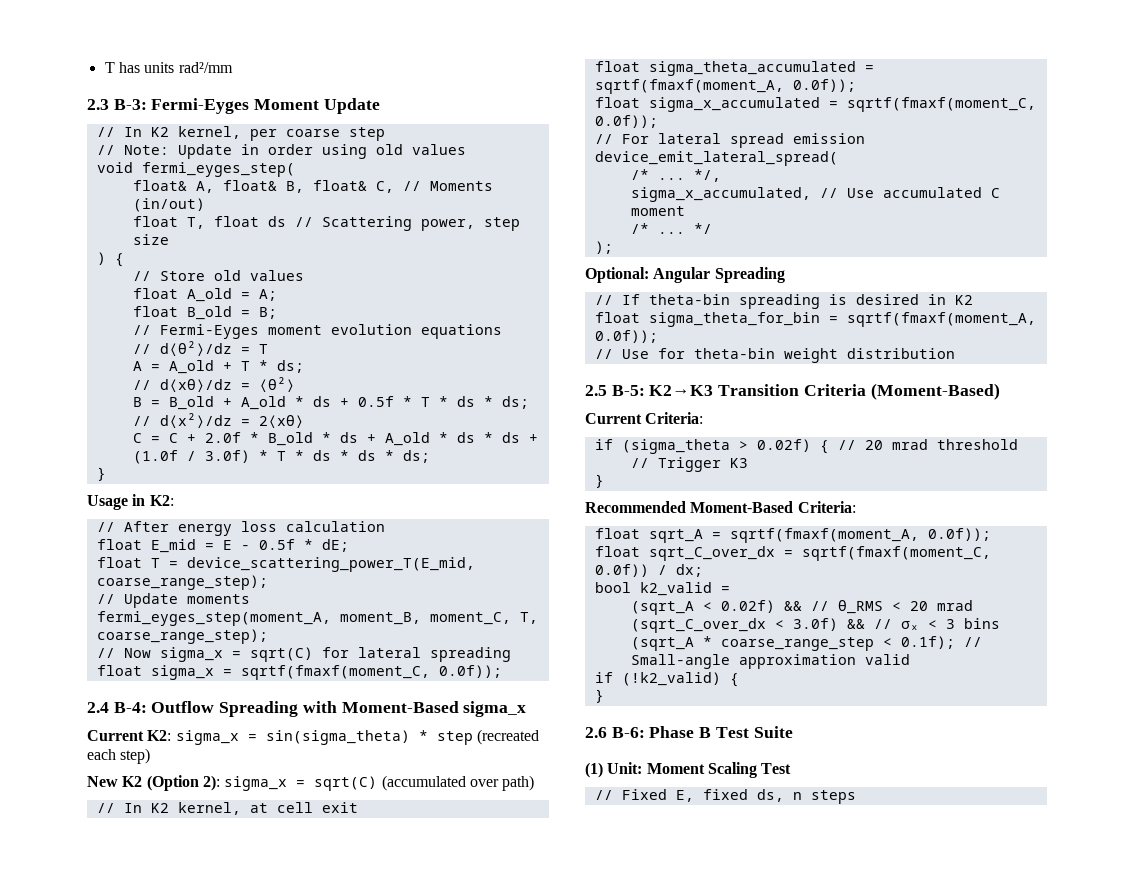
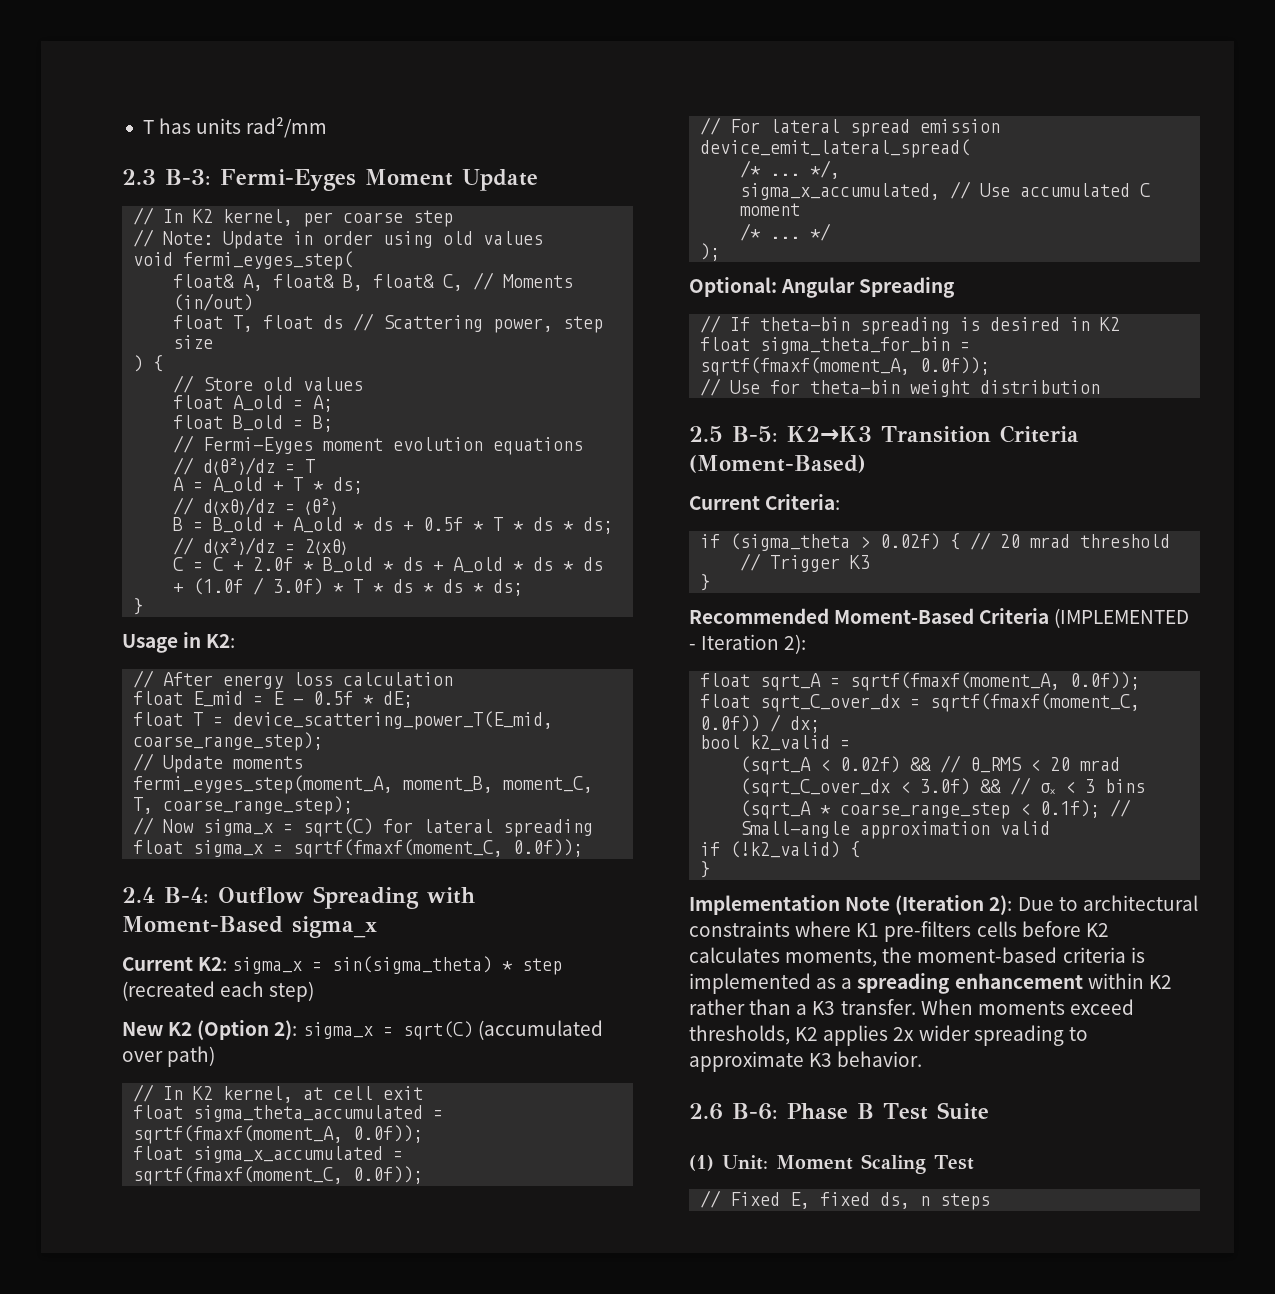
[797,501,856,513] Criteria: -> [979,608,1190,628] [689,634,807,654] Criteria (IMPLEMENTED - Iteration 2):
(604, 696) none -> [689,895,1198,915] [689,921,1109,942] [689,947,1145,967] [689,973,1172,994] [689,999,1134,1015] [689,1025,1088,1046] [689,1051,923,1072] // Implementation Note (Iteration 2): Due to architectural constraints where K1 pre-filters cells before K2 calculates moments, the moment-based criteria is implemented as a spreading enhancement within K2 rather than a K3 transfer. When moments exceed thresholds, K2 applies 2x wider spreading to approximate K3 behavior.

